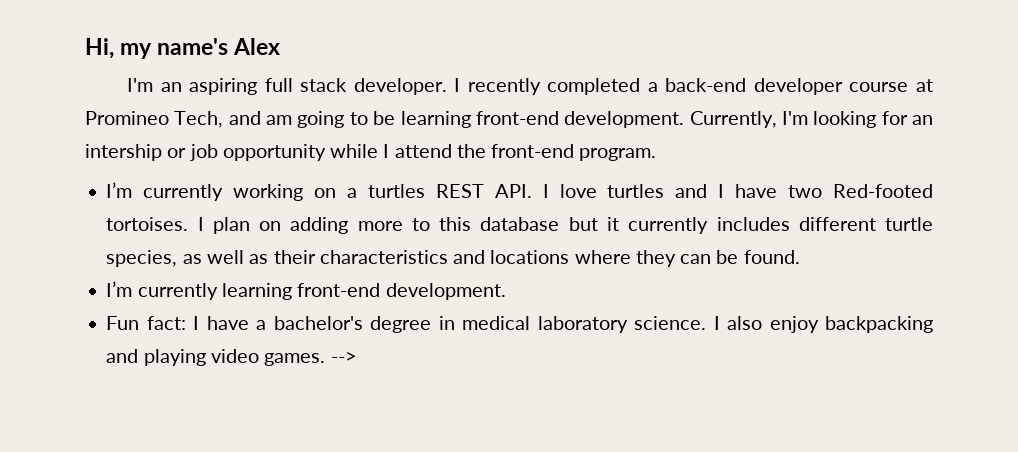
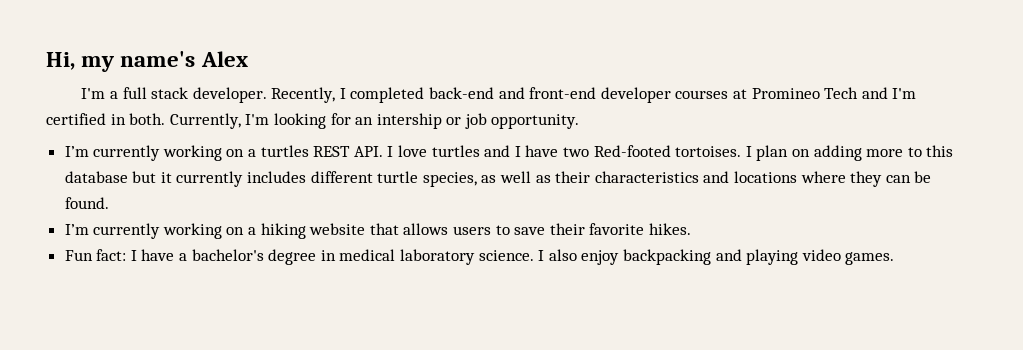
[160,78,258,95] an aspiring -> [109,91,118,99] a
[454,78,933,95] [85,111,685,128] I recently completed a back-end developer course at Promineo Tech, and am going to be learning front-end development. -> [271,87,917,103] [46,113,166,125] Recently, I completed back-end and front-end developer courses at Promineo Tech and I'm certified in both.
[222,144,657,161] opportunity while I attend the front-end program. -> [491,114,580,129] opportunity.
[221,283,506,300] learning front-end development. -> [162,223,691,239] working on a hiking website that allows users to save their favorite hikes.
[330,351,357,363] --> -> (895, 258) none

